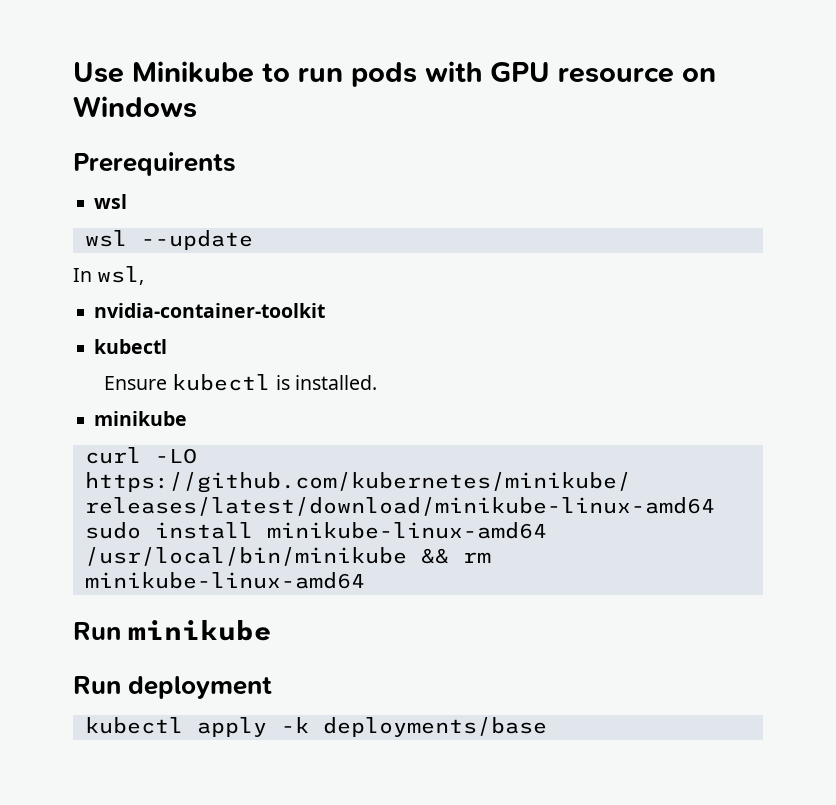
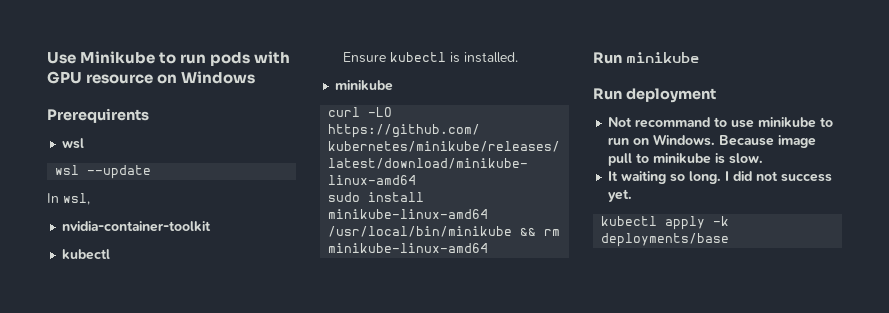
(273, 687) none -> [608,117,834,128] [608,134,817,148] [608,153,764,166] [608,171,833,184] [608,189,633,202] // Not recommand to use minikube to run on Windows. Because image pull to minikube is slow. // It waiting so long. I did not success yet.

